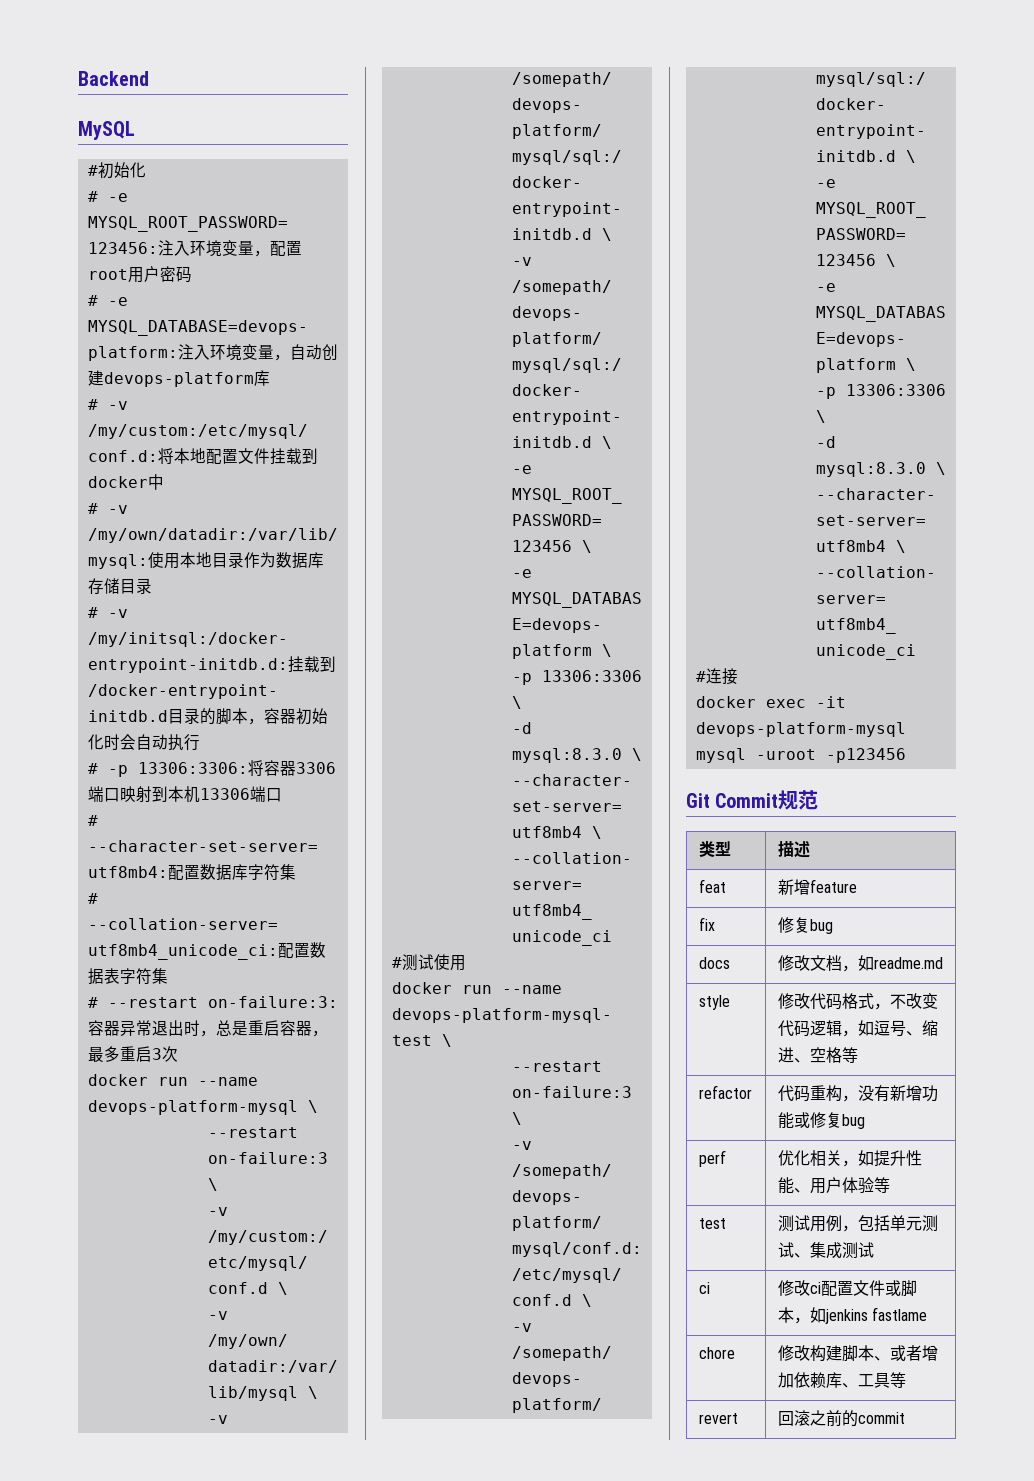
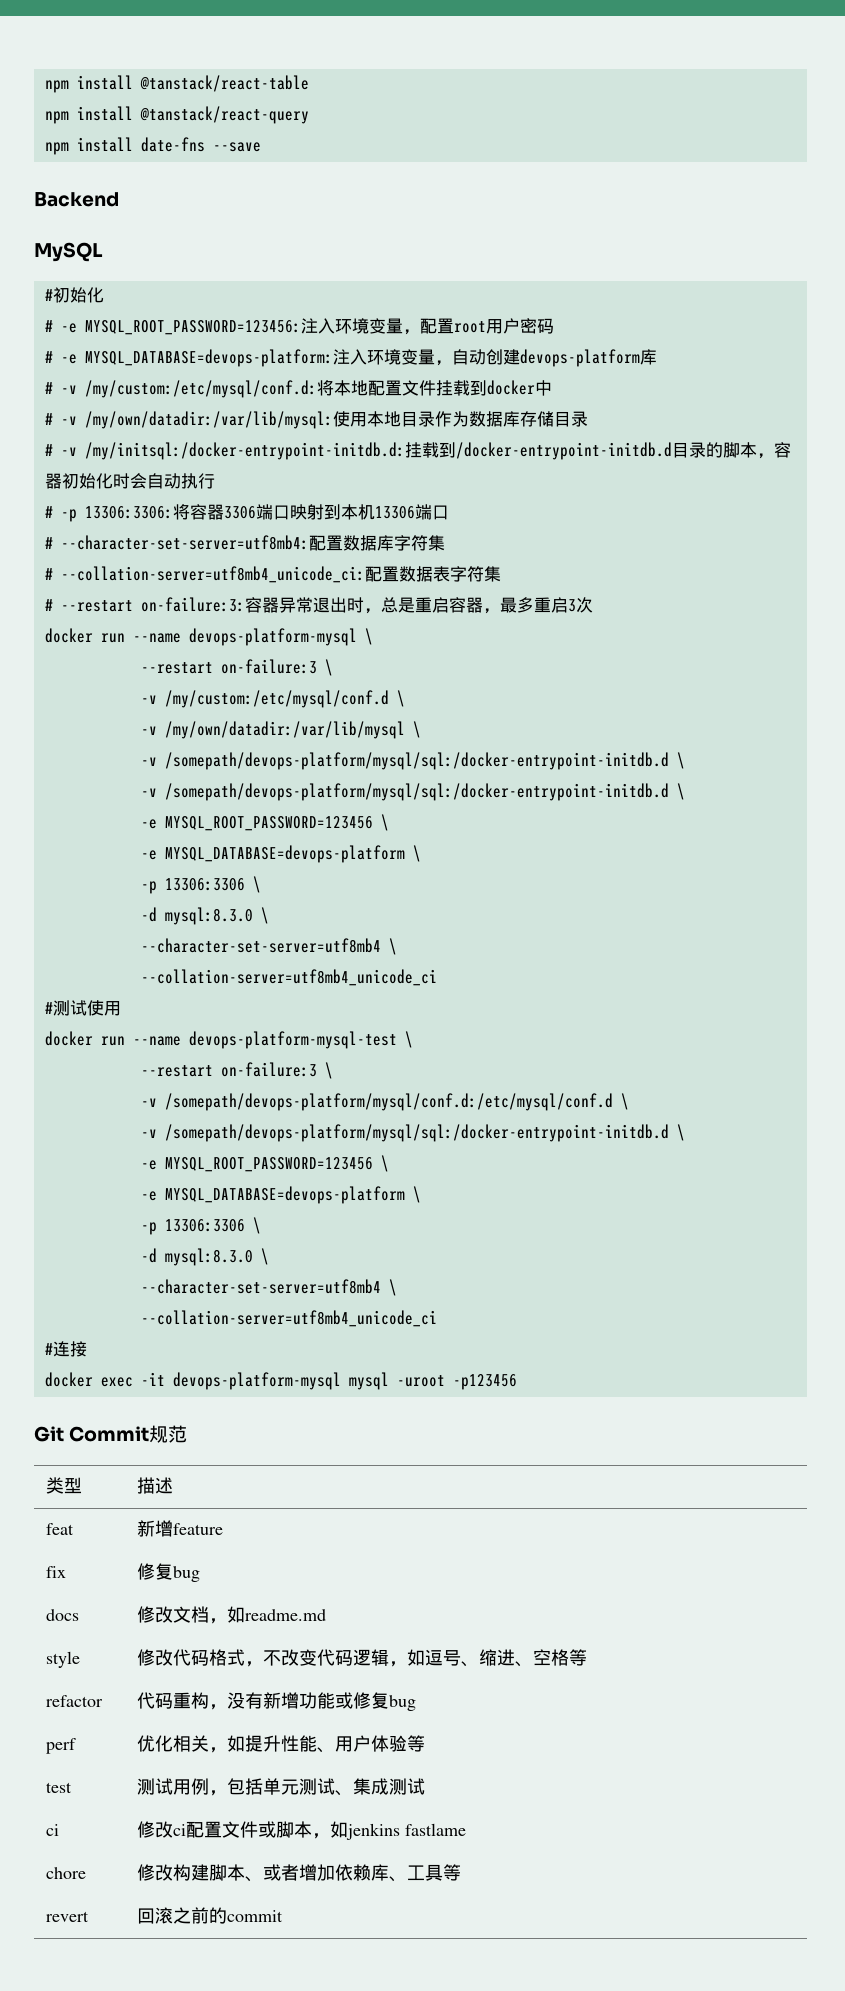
(78, 78) none -> [44,75,309,93] [44,106,309,124] [44,137,261,155] npm install @tanstack/react-table // npm install @tanstack/react-query // npm install date-fns --save //

